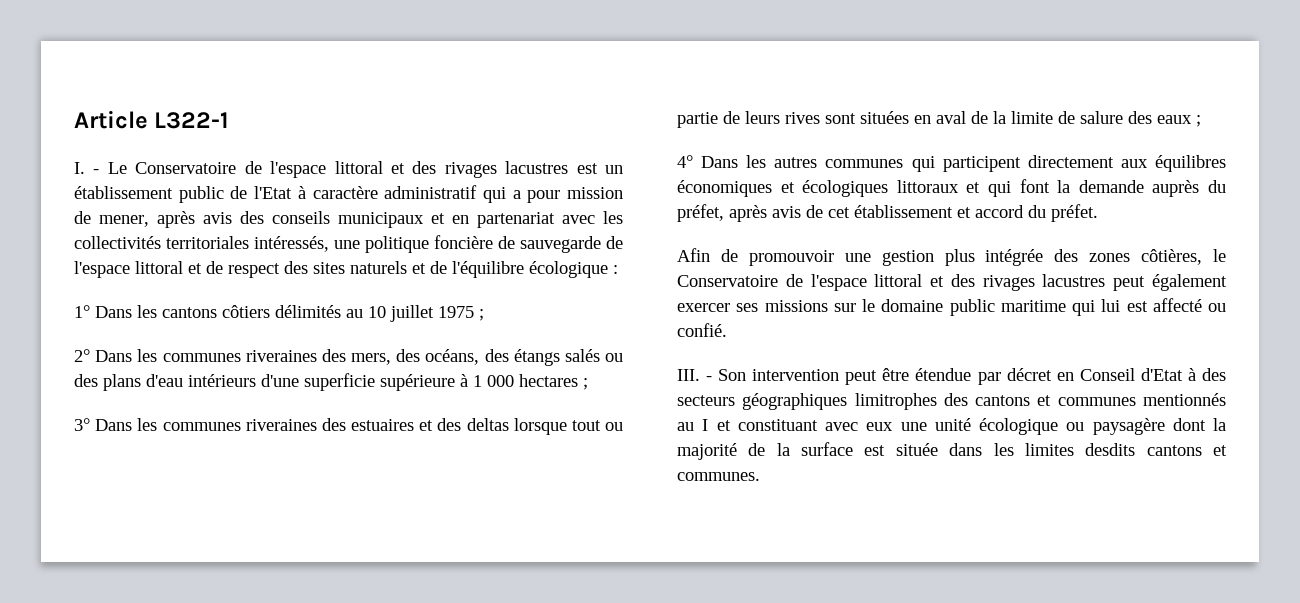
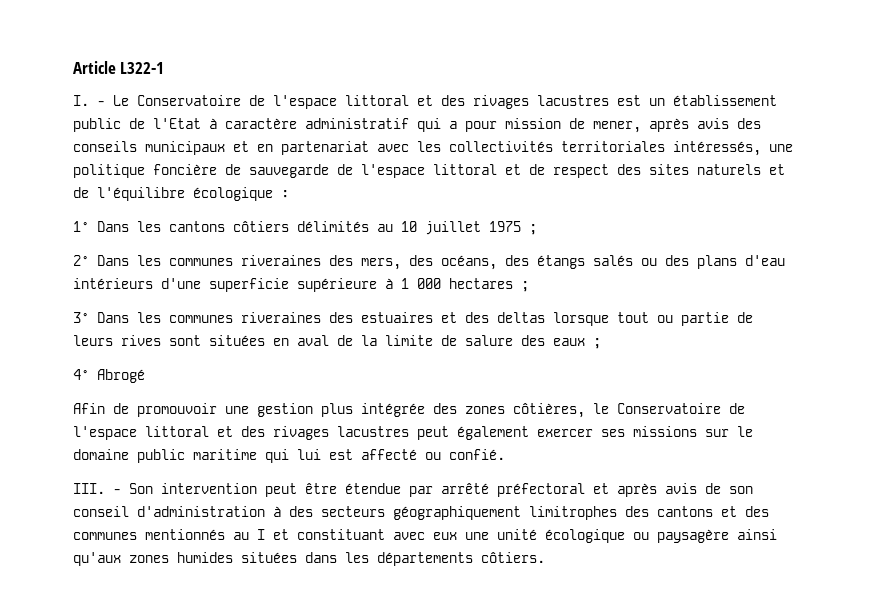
[701,155,1226,172] [677,179,1226,197] [677,204,1098,222] Dans les autres communes qui participent directement aux équilibres économiques et écologiques littoraux et qui font la demande auprès du préfet, après avis de cet établissement et accord du préfet. -> [97,369,145,383] Abrogé
[1006,368,1183,381] décret en Conseil d'Etat -> [441,483,753,497] [73,506,265,517] arrêté préfectoral et après avis de son conseil d'administration
[742,393,848,410] géographiques -> [393,506,521,520] géographiquement
(1052, 400) none -> [745,506,769,517] des
[1172,418,1226,431] [677,442,1227,460] [677,472,760,481] dont la majorité de la surface est située dans les limites desdits cantons et communes. -> [737,529,777,540] [73,552,545,566] ainsi qu'aux zones humides situées dans les départements côtiers.

